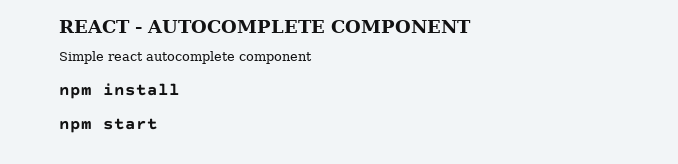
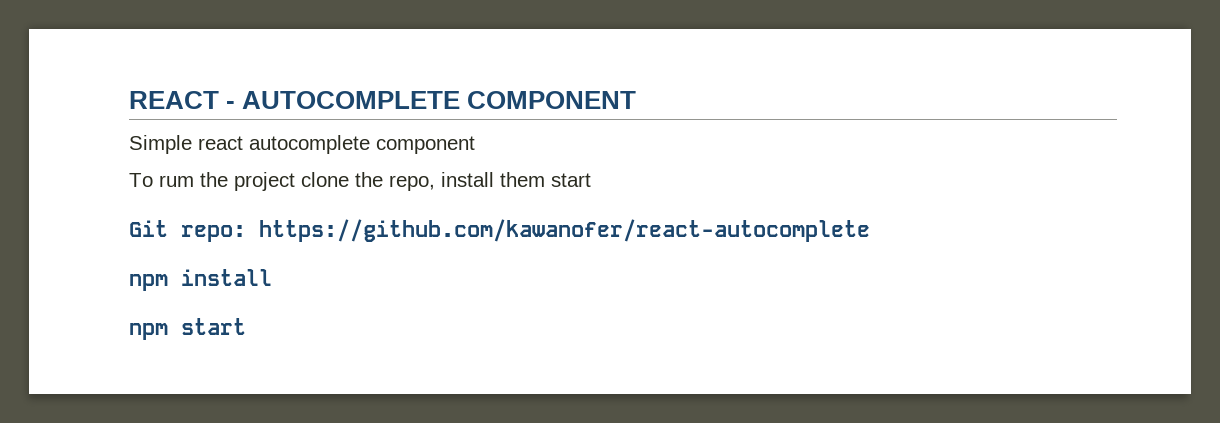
(312, 58) none -> [129,172,591,191] [129,219,870,242] // To rum the project clone the repo, install them start // Git repo: https://github.com/kawanofer/react-autocomplete

